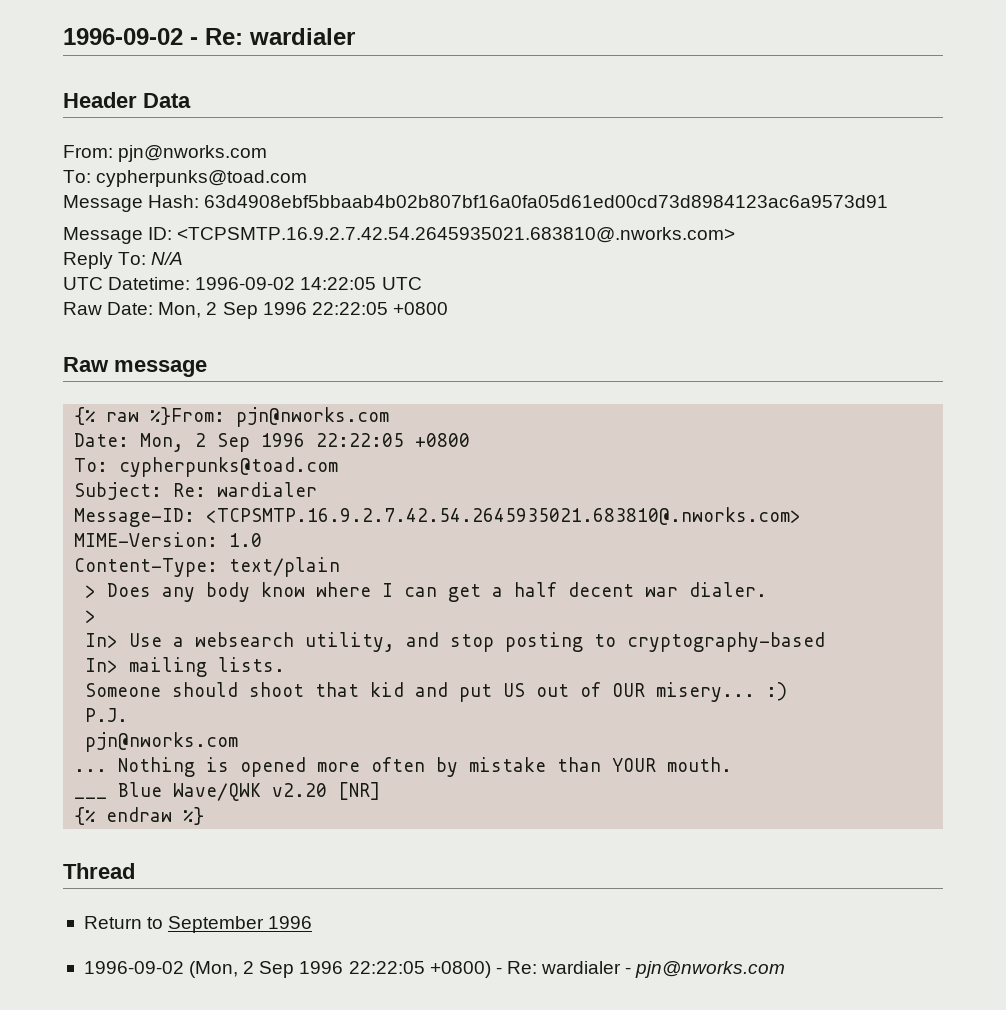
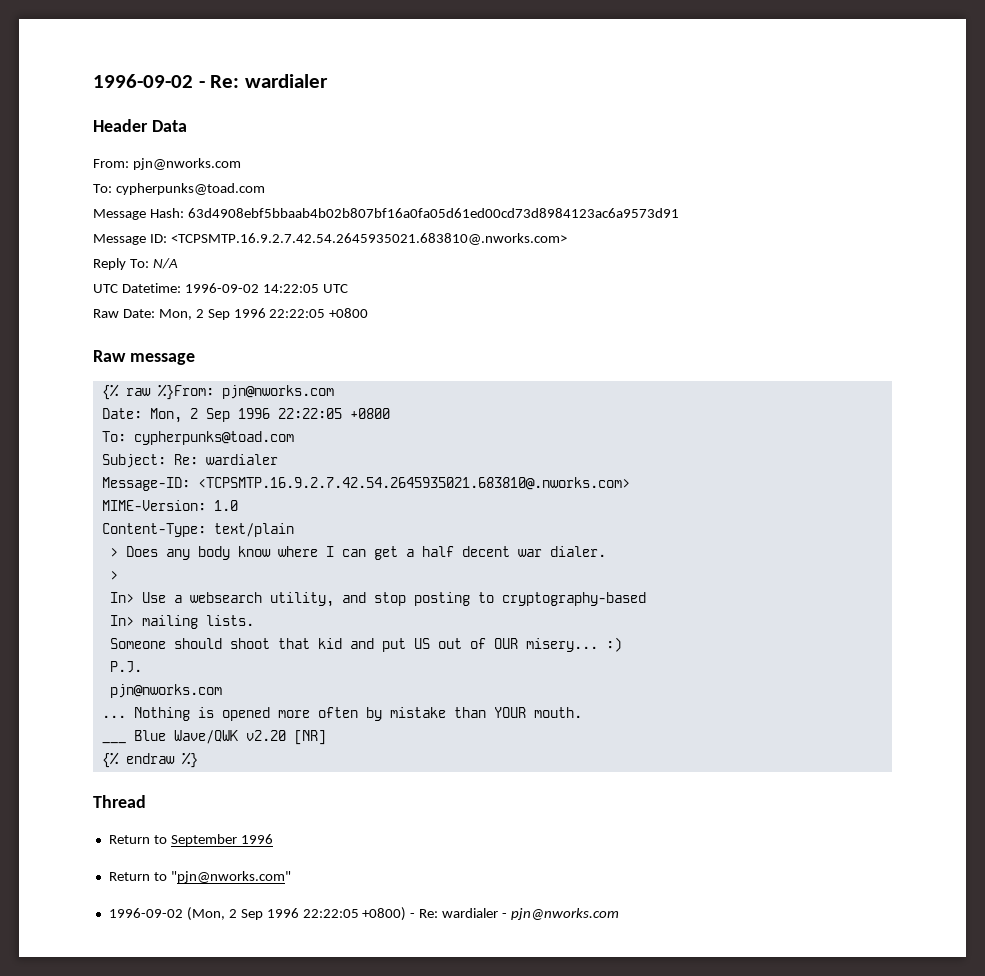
(313, 922) none -> [108,871,291,883] // Return to "pjn@nworks.com"

